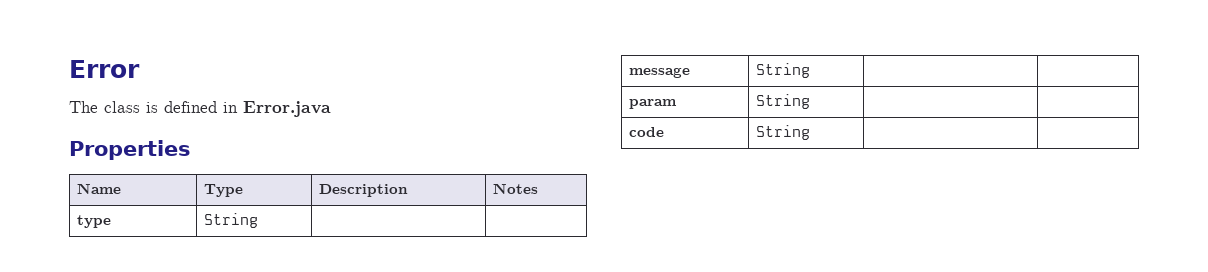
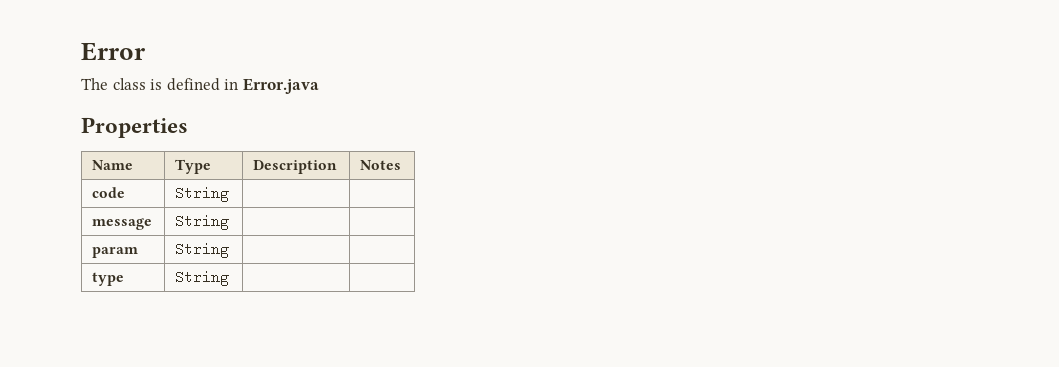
[76,215,111,228] type -> [92,187,126,198] code
[628,127,664,137] code -> [92,272,125,286] type

